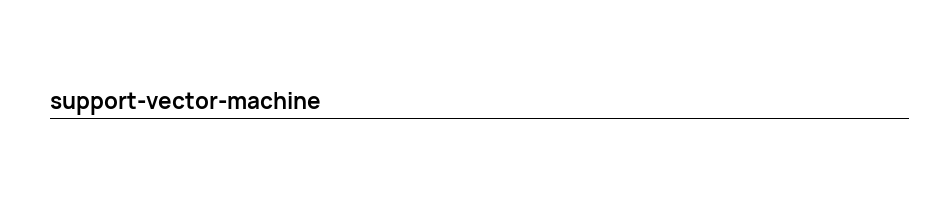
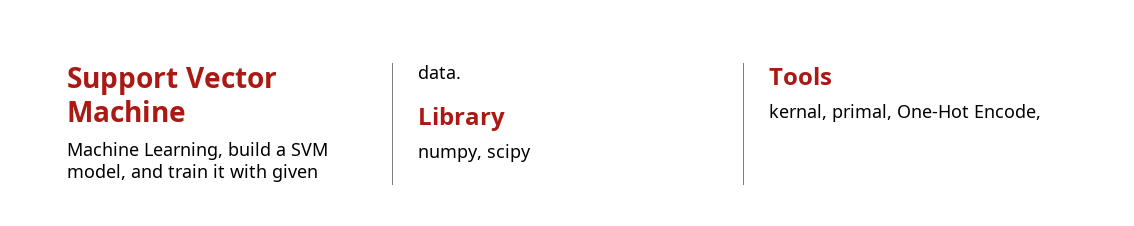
[50,92,321,115] support-vector-machine -> [67,67,277,95] [67,100,186,122] [67,142,328,160] [67,164,318,182] [418,65,461,79] [418,107,505,131] [418,144,531,162] [769,67,832,85] [769,104,1041,122] Support Vector Machine // Machine Learning, build a SVM model, and train it with given data. // Library // numpy, scipy // Tools // kernal, primal, One-Hot Encode,

